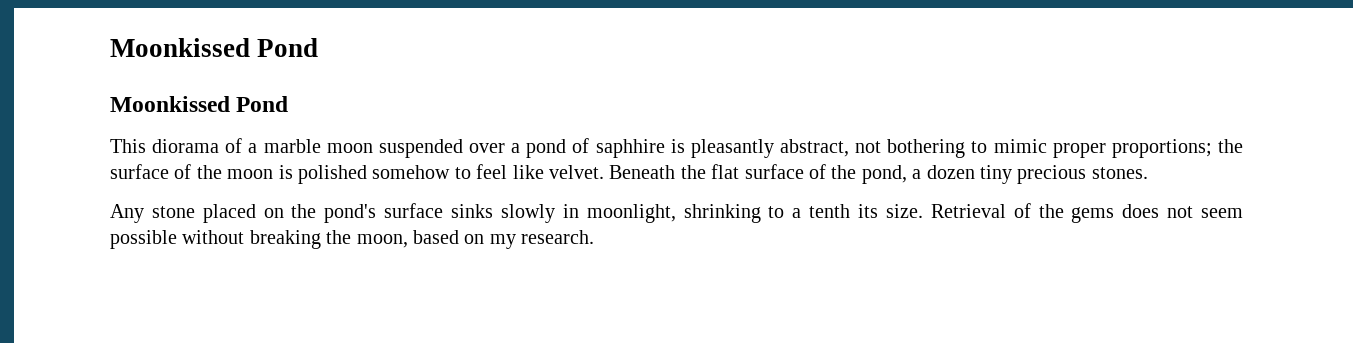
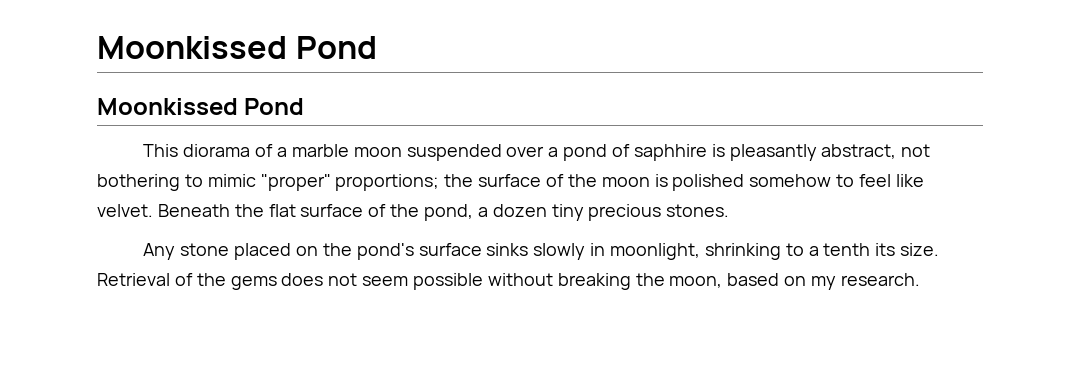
[1052,143,1106,158] proper -> [260,174,331,191] "proper"

